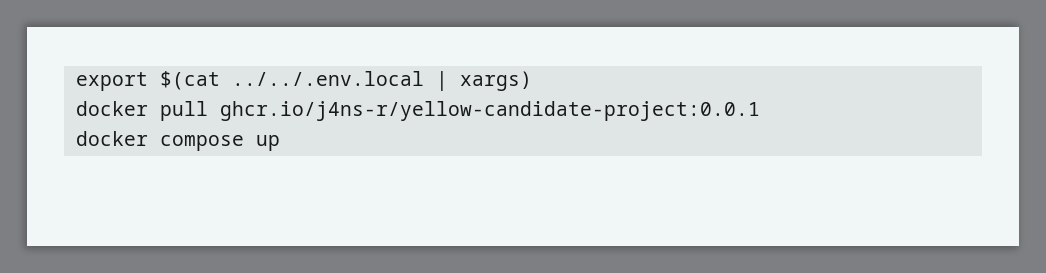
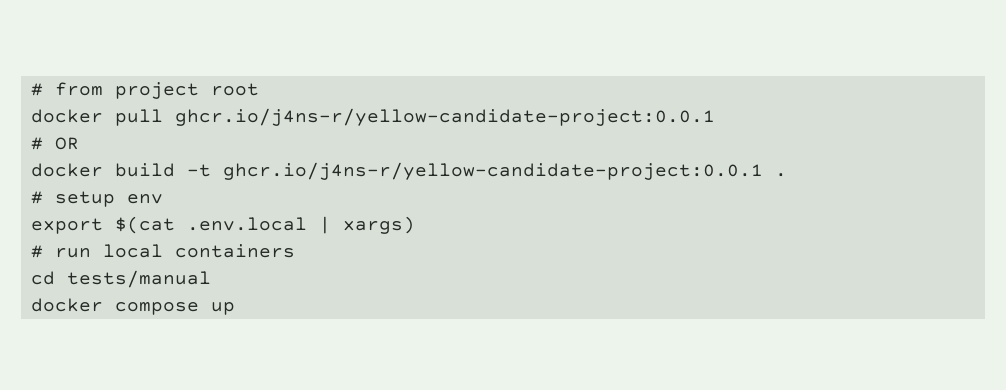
[76,71,533,91] [76,101,761,121] export $(cat ../../.env.local | xargs) // docker pull ghcr.io/j4ns-r/yellow-candidate-project:0.0.1 -> [30,82,259,99] [30,108,715,126] [30,137,79,150] [30,162,787,180] [30,191,163,207] [30,216,415,234] [30,244,295,258] [30,270,211,288] # from project root // docker pull ghcr.io/j4ns-r/yellow-candidate-project:0.0.1 // # OR // docker build -t ghcr.io/j4ns-r/yellow-candidate-project:0.0.1 . // # setup env // export $(cat .env.local | xargs) // # run local containers // cd tests/manual

